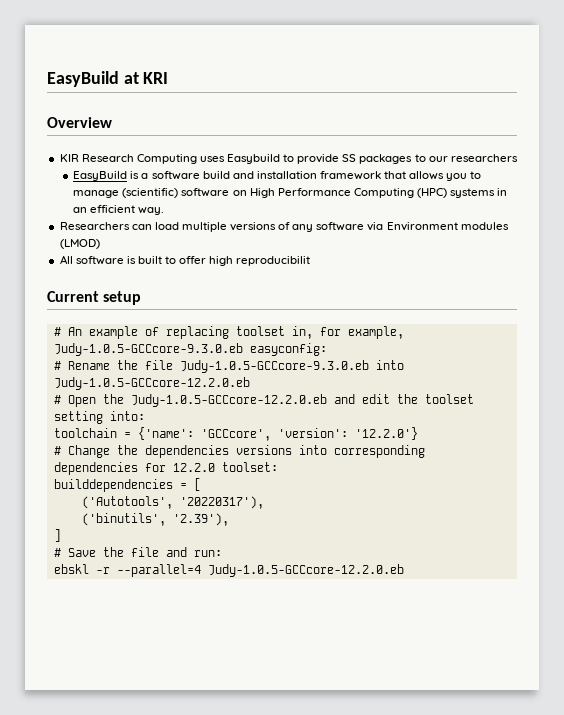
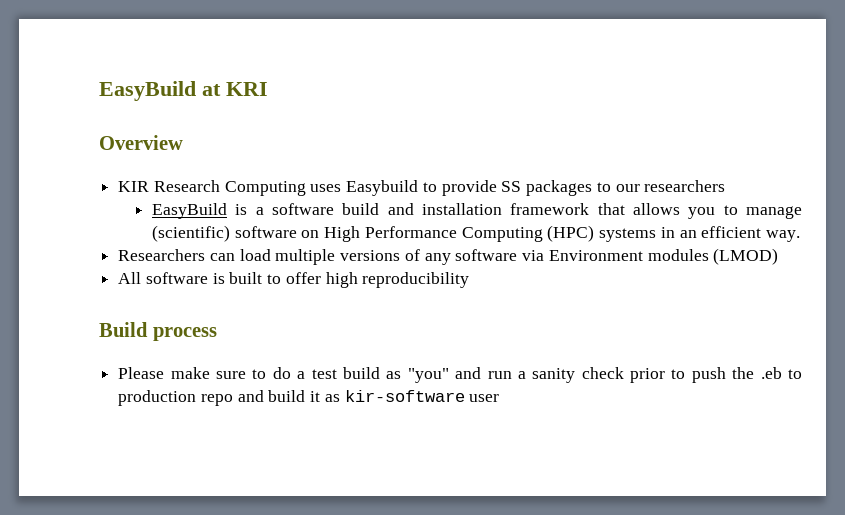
[236,256,311,266] [47,291,142,305] [53,326,404,339] [53,343,327,356] [53,360,404,373] [53,377,250,390] [53,394,474,407] [53,411,145,424] [53,427,418,441] [53,445,425,458] [53,462,278,475] [53,478,201,492] [81,496,264,509] [81,513,229,526] [53,529,61,542] [53,547,222,557] [53,564,404,577] reproducibilit // Current setup // # An example of replacing toolset in, for example, Judy-1.0.5-GCCcore-9.3.0.eb easyconfig: // # Rename the file Judy-1.0.5-GCCcore-9.3.0.eb into Judy-1.0.5-GCCcore-12.2.0.eb // # Open the Judy-1.0.5-GCCcore-12.2.0.eb and edit the toolset setting into: // toolchain = {'name': 'GCCcore', 'version': '12.2.0'} // # Change the dependencies versions into corresponding dependencies for 12.2.0 toolset: // builddependencies = [ // ('Autotools', '20220317'), // ('binutils', '2.39'), // ] // # Save the file and run: // ebskl -r --parallel=4 Judy-1.0.5-GCCcore-12.2.0.eb -> [362,272,470,288] [99,322,217,341] [118,367,803,383] [118,390,500,406] reproducibility // Build process // Please make sure to do a test build as "you" and run a sanity check prior to push the .eb to production repo and build it as kir-software user

